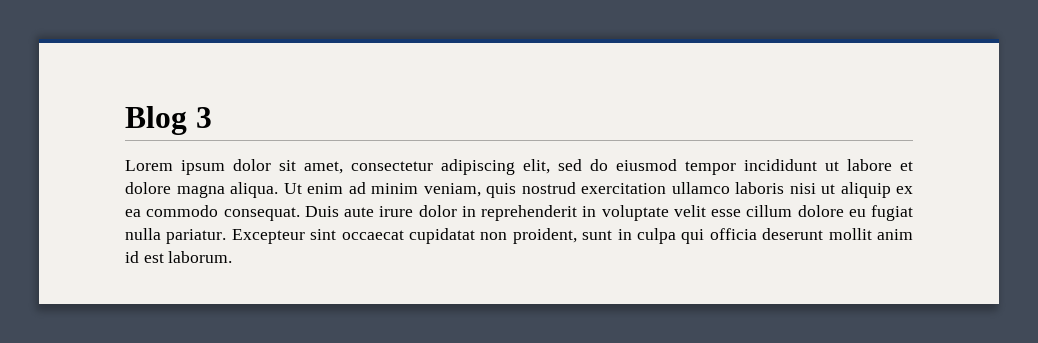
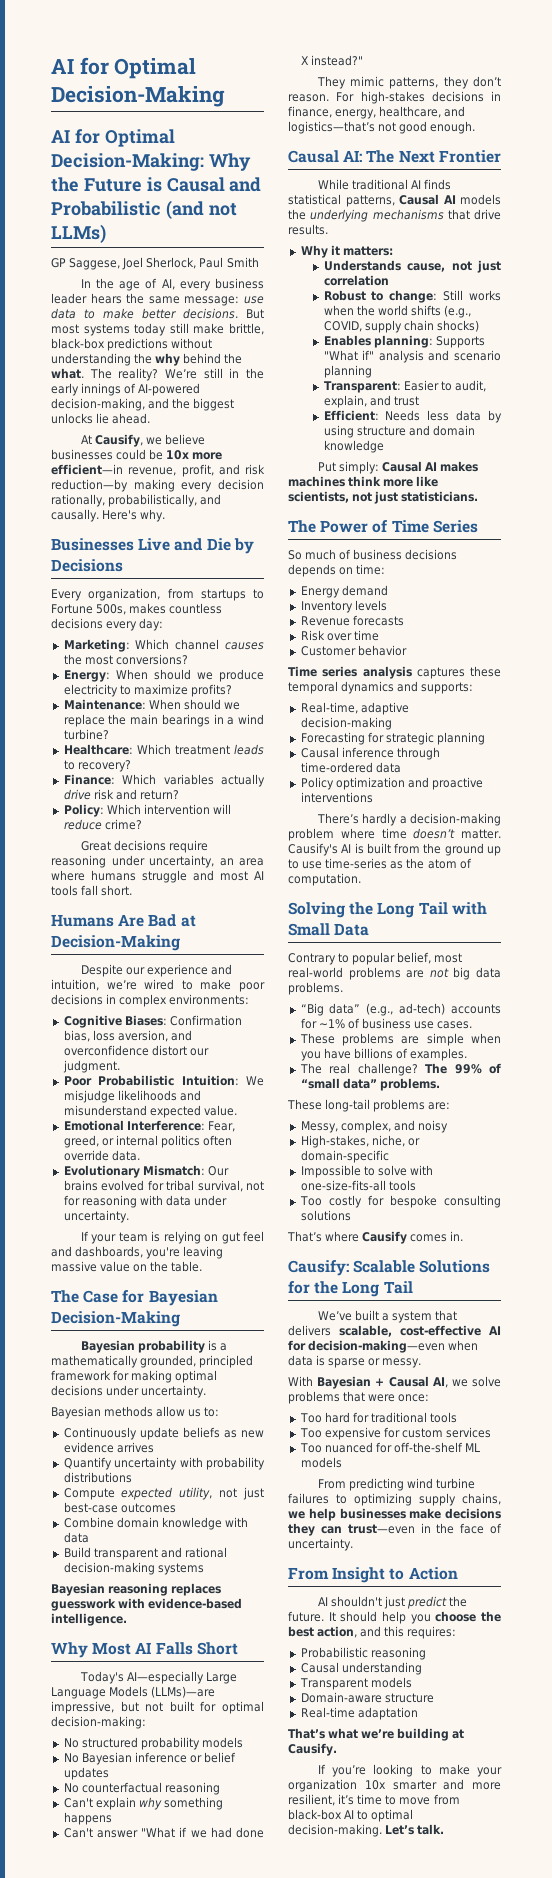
[125,106,212,135] [125,159,913,175] [125,182,913,198] [125,205,913,221] [125,228,913,244] [125,251,233,263] Blog 3 // Lorem ipsum dolor sit amet, consectetur adipiscing elit, sed do eiusmod tempor incididunt ut labore et dolore magna aliqua. Ut enim ad minim veniam, quis nostrud exercitation ullamco laboris nisi ut aliquip ex ea commodo consequat. Duis aute irure dolor in reprehenderit in voluptate velit esse cillum dolore eu fugiat nulla pariatur. Excepteur sint occaecat cupidatat non proident, sunt in culpa qui officia deserunt mollit anim id est laborum. -> [51,57,197,79] [51,86,225,107] [51,129,175,147] [51,153,251,171] [51,177,262,192] [51,200,237,219] [51,224,106,243] [51,257,259,270] [80,278,264,291] [51,293,264,306] [51,308,264,319] [51,323,264,336] [51,338,213,351] [51,353,243,366] [51,368,264,381] [51,383,201,396] [51,398,235,411] [51,413,151,424] [80,434,206,447] [51,449,223,460] [51,464,265,477] [51,479,264,492] [51,494,222,507] [51,509,166,522] [51,538,254,554] [51,559,123,572] [51,588,264,601] [51,603,223,615] [51,618,164,631] [63,639,264,652] [63,654,188,665] [63,669,264,682] [63,684,232,697] [63,699,240,710] [63,714,264,727] [63,729,109,740] [63,744,264,755] [63,760,131,772] [63,774,265,787] [63,789,179,800] [63,804,231,817] [63,819,142,830] [80,840,209,853] [51,855,264,868] [51,870,264,883] [51,885,133,896] [51,914,196,927] [51,935,180,951] [80,964,233,977] [51,979,265,992] [51,994,250,1007] [63,1015,242,1028] [63,1030,192,1042] [63,1045,209,1056] [62,1060,120,1073] [63,1075,264,1086] [63,1090,201,1103] [63,1105,237,1118] [63,1120,235,1132] [63,1135,233,1148] [63,1150,140,1161] [63,1165,229,1178] [63,1180,264,1192] [63,1195,228,1208] [63,1210,129,1223] [80,1231,264,1244] [51,1246,224,1259] [51,1261,203,1272] [51,1290,218,1306] [51,1311,180,1327] [80,1340,228,1353] [51,1355,254,1368] [51,1370,218,1383] [51,1385,207,1398] [51,1406,220,1419] [63,1427,264,1440] [63,1442,154,1453] [63,1457,265,1470] [63,1472,132,1483] [63,1487,264,1500] [63,1502,176,1513] [63,1517,248,1530] [63,1532,89,1543] [63,1547,227,1560] [63,1562,204,1575] [51,1583,222,1596] [51,1598,243,1611] [51,1613,127,1626] [51,1642,238,1658] [79,1671,238,1684] [51,1686,216,1699] [51,1701,264,1714] [51,1716,146,1729] [63,1737,243,1750] [63,1752,237,1765] [63,1767,109,1780] [63,1782,220,1795] [63,1797,223,1810] [63,1812,112,1825] [63,1827,264,1838] [300,55,363,66] [316,76,501,89] [288,91,501,104] [288,106,466,119] [288,121,476,134] [288,150,501,163] [317,179,452,190] [288,194,501,207] [288,209,501,222] [288,224,328,235] [300,245,393,258] [323,260,501,273] [323,275,389,286] [323,290,501,303] [323,305,471,318] [323,320,479,333] [323,335,485,348] [323,350,501,363] [323,365,372,378] [323,380,486,393] [323,395,419,408] [323,410,502,423] [323,425,475,438] [323,440,384,453] [317,461,479,474] [288,476,439,487] [288,491,479,504] [288,520,478,533] [288,549,458,560] [288,564,386,577] [300,585,388,598] [300,600,387,613] [300,615,404,626] [300,630,379,641] [300,645,407,656] [288,666,501,679] [288,681,474,694] [300,702,409,715] [300,717,392,730] [300,732,485,745] [300,747,440,760] [300,762,401,773] [300,777,483,790] [300,792,373,803] [316,813,501,826] [288,828,502,841] [288,843,501,856] [288,858,472,869] [288,873,361,886] [288,902,487,918] [288,923,370,936] [288,952,463,965] [288,967,501,980] [288,982,343,995] [300,1003,501,1016] [300,1018,473,1029] [299,1033,501,1046] [300,1048,468,1061] [299,1063,501,1076] [300,1078,440,1091] [287,1099,451,1112] [300,1120,448,1133] [300,1135,420,1148] [300,1150,389,1163] [300,1165,433,1178] [300,1180,416,1191] [299,1195,501,1208] [300,1210,351,1221] [287,1231,464,1244] [288,1260,491,1276] [288,1281,413,1297] [317,1310,458,1323] [288,1325,501,1337] [288,1340,479,1353] [288,1355,422,1368] [288,1376,501,1389] [288,1391,430,1404] [299,1412,458,1423] [299,1427,492,1440] [299,1442,481,1453] [300,1457,342,1468] [317,1478,476,1491] [288,1493,501,1506] [288,1508,501,1521] [288,1523,502,1536] [288,1538,353,1551] [288,1567,458,1583] [317,1596,468,1609] [288,1611,501,1624] [288,1626,457,1639] [300,1647,426,1660] [300,1662,422,1675] [299,1677,412,1690] [300,1692,434,1703] [300,1707,418,1720] [288,1728,465,1741] [288,1743,337,1756] [317,1764,502,1777] [288,1779,501,1792] [288,1794,460,1806] [288,1809,414,1822] [288,1824,445,1837] AI for Optimal Decision-Making // AI for Optimal Decision-Making: Why the Future is Causal and Probabilistic (and not LLMs) // GP Saggese, Joel Sherlock, Paul Smith // In the age of AI, every business leader hears the same message: use data to make better decisions. But most systems today still make brittle, black-box predictions without understanding the why behind the what. The reality? We’re still in the early innings of AI-powered decision-making, and the biggest unlocks lie ahead. // At Causify, we believe businesses could be 10x more efficient—in revenue, profit, and risk reduction—by making every decision rationally, probabilistically, and causally. Here's why. // Businesses Live and Die by Decisions // Every organization, from startups to Fortune 500s, makes countless decisions every day: // Marketing: Which channel causes the most conversions? // Energy: When should we produce electricity to maximize profits? // Maintenance: When should we replace the main bearings in a wind turbine? // Healthcare: Which treatment leads to recovery? // Finance: Which variables actually drive risk and return? // Policy: Which intervention will reduce crime? // Great decisions require reasoning under uncertainty, an area where humans struggle and most AI tools fall short. // Humans Are Bad at Decision-Making // Despite our experience and intuition, we’re wired to make poor decisions in complex environments: // Cognitive Biases: Confirmation bias, loss aversion, and overconfidence distort our judgment. // Poor Probabilistic Intuition: We misjudge likelihoods and misunderstand expected value. // Emotional Interference: Fear, greed, or internal politics often override data. // Evolutionary Mismatch: Our brains evolved for tribal survival, not for reasoning with data under uncertainty. // If your team is relying on gut feel and dashboards, you're leaving massive value on the table. // The Case for Bayesian Decision-Making // Bayesian probability is a mathematically grounded, principled framework for making optimal decisions under uncertainty. // Bayesian methods allow us to: // Continuously update beliefs as new evidence arrives // Quantify uncertainty with probability distributions // Compute expected utility, not just best-case outcomes // Combine domain knowledge with data // Build transparent and rational decision-making systems // Bayesian reasoning replaces guesswork with evidence-based intelligence. // Why Most AI Falls Short // Today's AI—especially Large Language Models (LLMs)—are impressive, but not built for optimal decision-making: // No structured probability models // No Bayesian inference or belief updates // No counterfactual reasoning // Can't explain why something happens // Can't answer "What if we had done X instead?" // They mimic patterns, they don’t reason. For high-stakes decisions in finance, energy, healthcare, and logistics—that’s not good enough. // Causal AI: The Next Frontier // While traditional AI finds statistical patterns, Causal AI models the underlying mechanisms that drive results. // Why it matters: // Understands cause, not just correlation // Robust to change: Still works when the world shifts (e.g., COVID, supply chain shocks) // Enables planning: Supports "What if" analysis and scenario planning // Transparent: Easier to audit, explain, and trust // Efficient: Needs less data by using structure and domain knowledge // Put simply: Causal AI makes machines think more like scientists, not just statisticians. // The Power of Time Series // So much of business decisions depends on time: // Energy demand // Inventory levels // Revenue forecasts // Risk over time // Customer behavior // Time series analysis captures these temporal dynamics and supports: // Real-time, adaptive decision-making // Forecasting for strategic planning // Causal inference through time-ordered data // Policy optimization and proactive interventions // There’s hardly a decision-making problem where time doesn’t matter. Causify's AI is built from the ground up to use time-series as the atom of computation. // Solving the Long Tail with Small Data // Contrary to popular belief, most real-world problems are not big data problems. // “Big data” (e.g., ad-tech) accounts for ~1% of business use cases. // These problems are simple when you have billions of examples. // The real challenge? The 99% of “small data” problems. // These long-tail problems are: // Messy, complex, and noisy // High-stakes, niche, or domain-specific // Impossible to solve with one-size-fits-all tools // Too costly for bespoke consulting solutions // That’s where Causify comes in. // Causify: Scalable Solutions for the Long Tail // We’ve built a system that delivers scalable, cost-effective AI for decision-making—even when data is sparse or messy. // With Bayesian + Causal AI, we solve problems that were once: // Too hard for traditional tools // Too expensive for custom services // Too nuanced for off-the-shelf ML models // From predicting wind turbine failures to optimizing supply chains, we help businesses make decisions they can trust—even in the face of uncertainty. // From Insight to Action // AI shouldn't just predict the future. It should help you choose the best action, and this requires: // Probabilistic reasoning // Causal understanding // Transparent models // Domain-aware structure // Real-time adaptation // That’s what we’re building at Causify. // If you’re looking to make your organization 10x smarter and more resilient, it’s time to move from black-box AI to optimal decision-making. Let’s talk.

